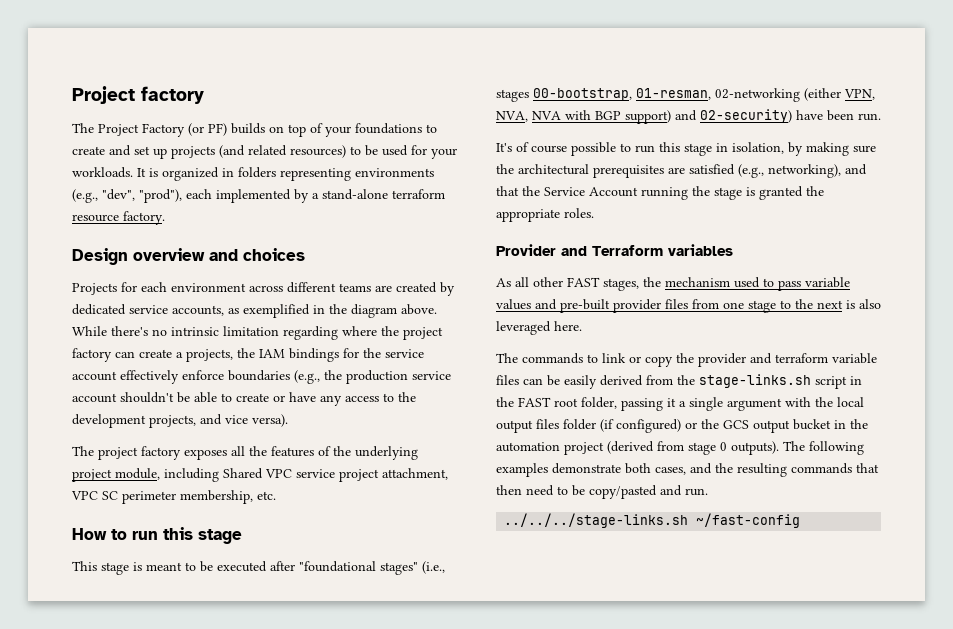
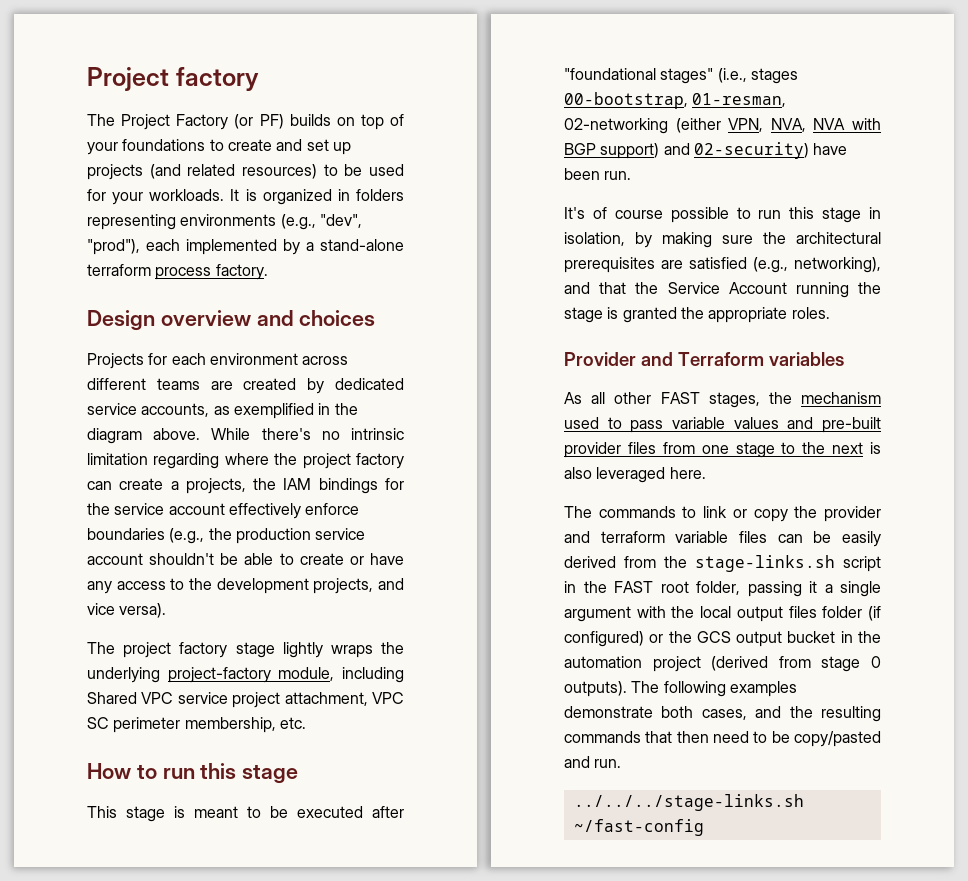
[72,214,119,222] resource -> [155,267,212,280] process
[184,446,331,460] exposes all the features of -> [235,642,373,658] stage lightly wraps
[72,469,112,482] project -> [167,667,271,683] project-factory

